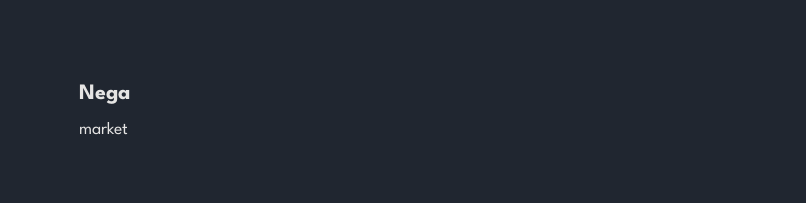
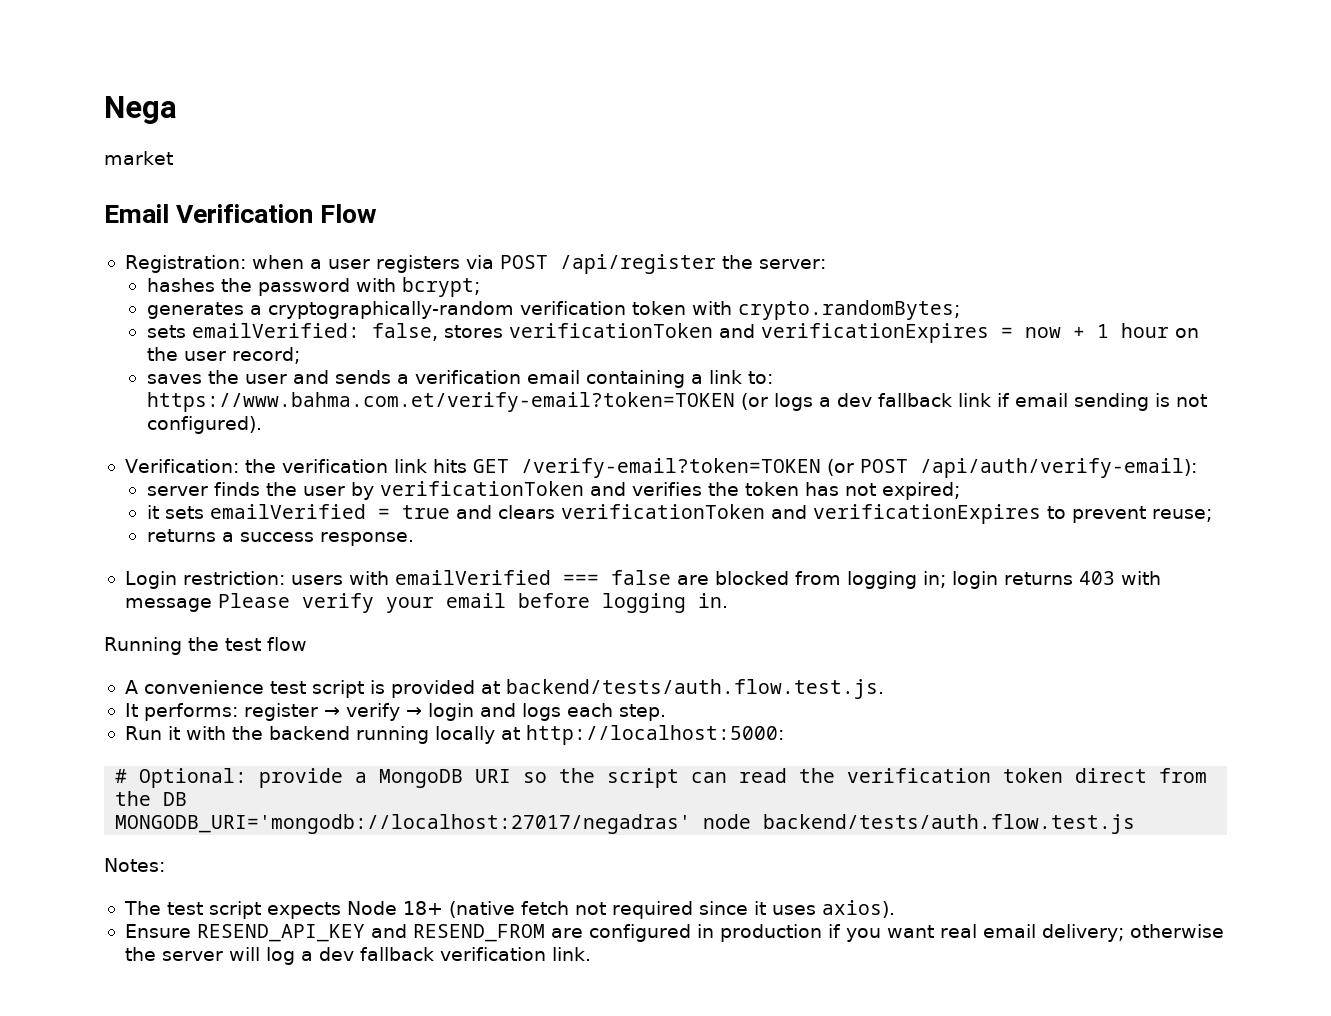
(128, 128) none -> [104,204,378,223] [124,254,826,274] [146,277,480,297] [146,300,960,320] [146,323,1199,343] [146,347,300,364] [146,370,773,388] [146,392,1207,412] [146,416,262,434] [124,458,1197,478] [146,481,960,500] [146,504,1212,524] [146,529,414,546] [124,570,1161,589] [124,593,728,613] [104,637,307,655] [124,679,884,699] [124,703,666,721] [124,725,784,745] [115,768,1208,788] [115,791,188,806] [115,814,1136,834] [104,858,165,872] [123,900,895,919] [124,924,1224,942] [124,947,591,965] // Email Verification Flow // Registration: when a user registers via POST /api/register the server: // hashes the password with bcrypt; // generates a cryptographically-random verification token with crypto.randomBytes; // sets emailVerified: false, stores verificationToken and verificationExpires = now + 1 hour on the user record; // saves the user and sends a verification email containing a link to: https://www.bahma.com.et/verify-email?token=TOKEN (or logs a dev fallback link if email sending is not configured). // Verification: the verification link hits GET /verify-email?token=TOKEN (or POST /api/auth/verify-email): // server finds the user by verificationToken and verifies the token has not expired; // it sets emailVerified = true and clears verificationToken and verificationExpires to prevent reuse; // returns a success response. // Login restriction: users with emailVerified === false are blocked from logging in; login returns 403 with message Please verify your email before logging in. // Running the test flow // A convenience test script is provided at backend/tests/auth.flow.test.js. // It performs: register → verify → login and logs each step. // Run it with the backend running locally at http://localhost:5000: // # Optional: provide a MongoDB URI so the script can read the verification token direct from the DB // MONGODB_URI='mongodb://localhost:27017/negadras' node backend/tests/auth.flow.test.js // Notes: // The test script expects Node 18+ (native fetch not required since it uses axios). // Ensure RESEND_API_KEY and RESEND_FROM are configured in production if you want real email delivery; otherwise the server will log a dev fallback verification link.

